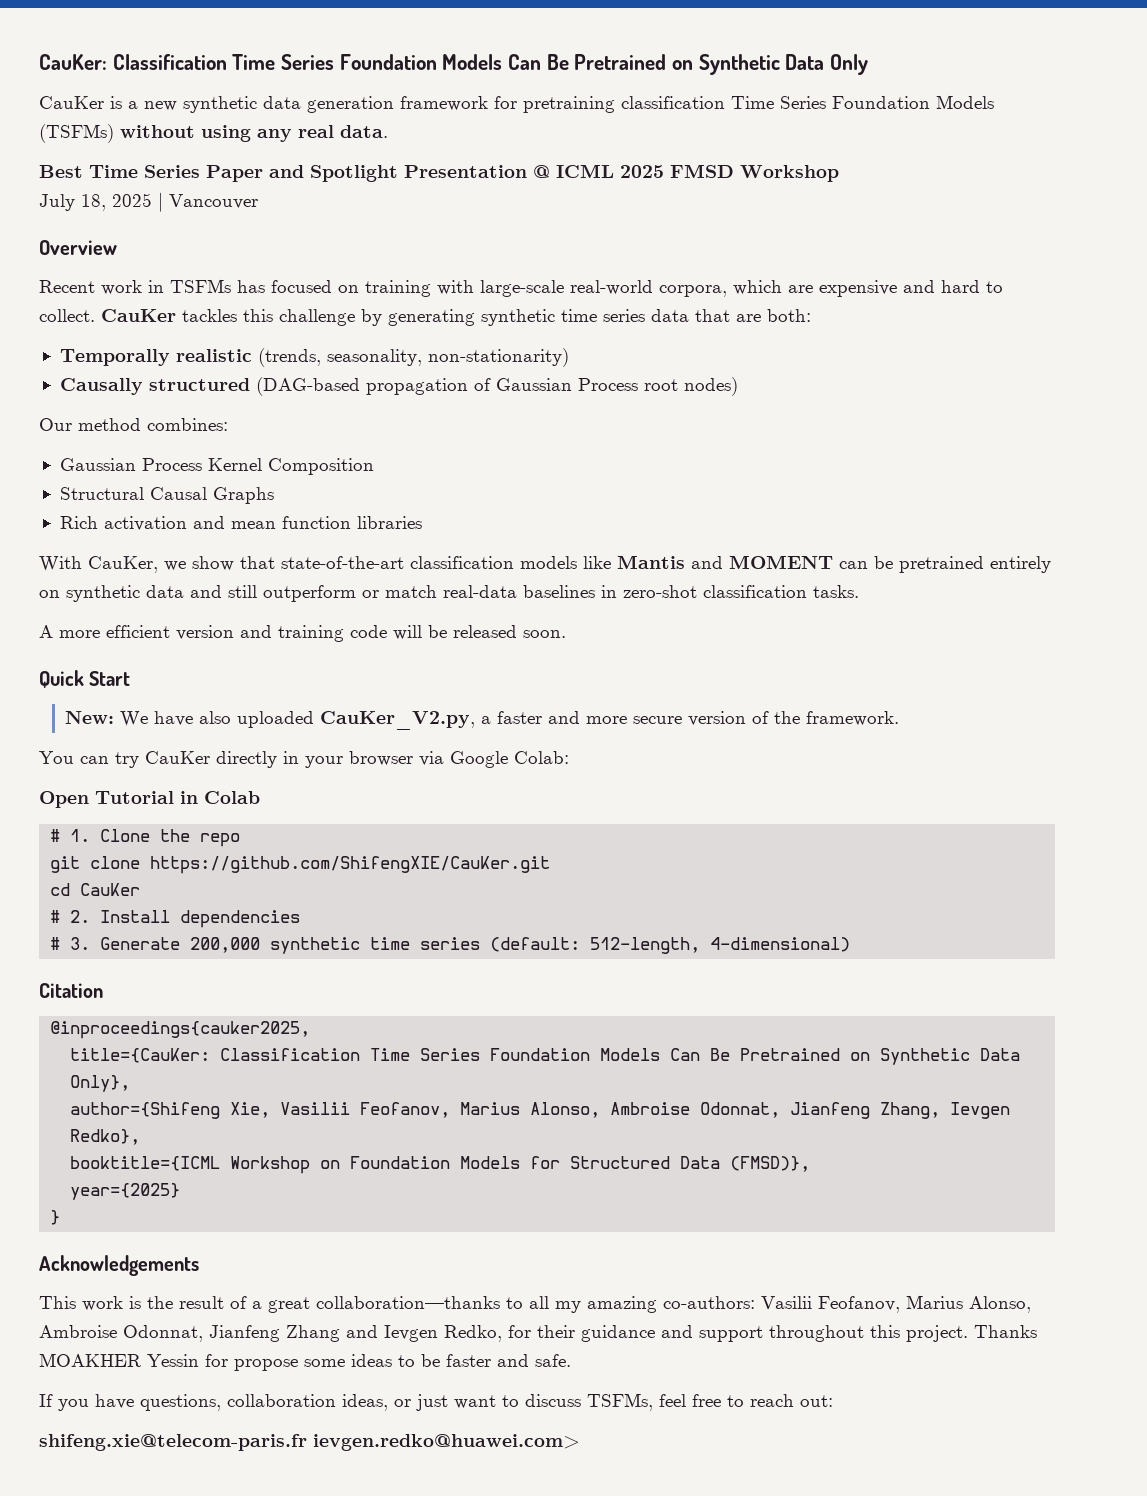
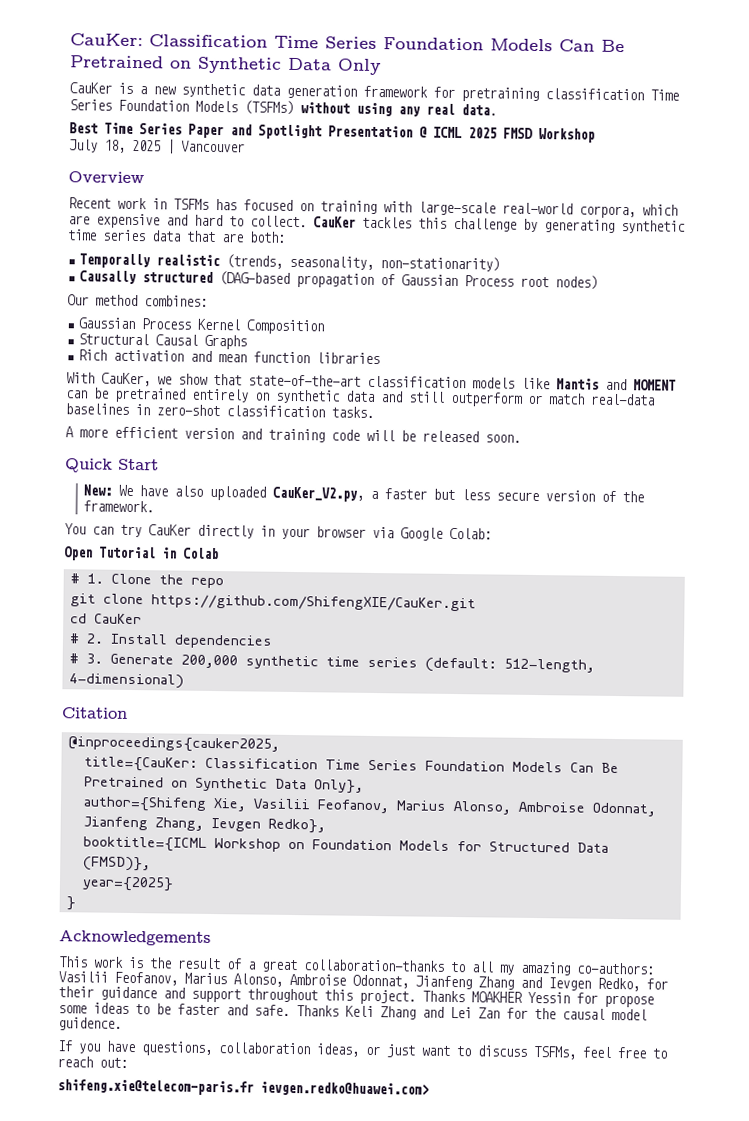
[548,711,628,724] and more -> [432,488,490,501] but less
(571, 1360) none -> [296,1005,647,1021] [58,1017,122,1031] Thanks Keli Zhang and Lei Zan for the causal model guidence.

